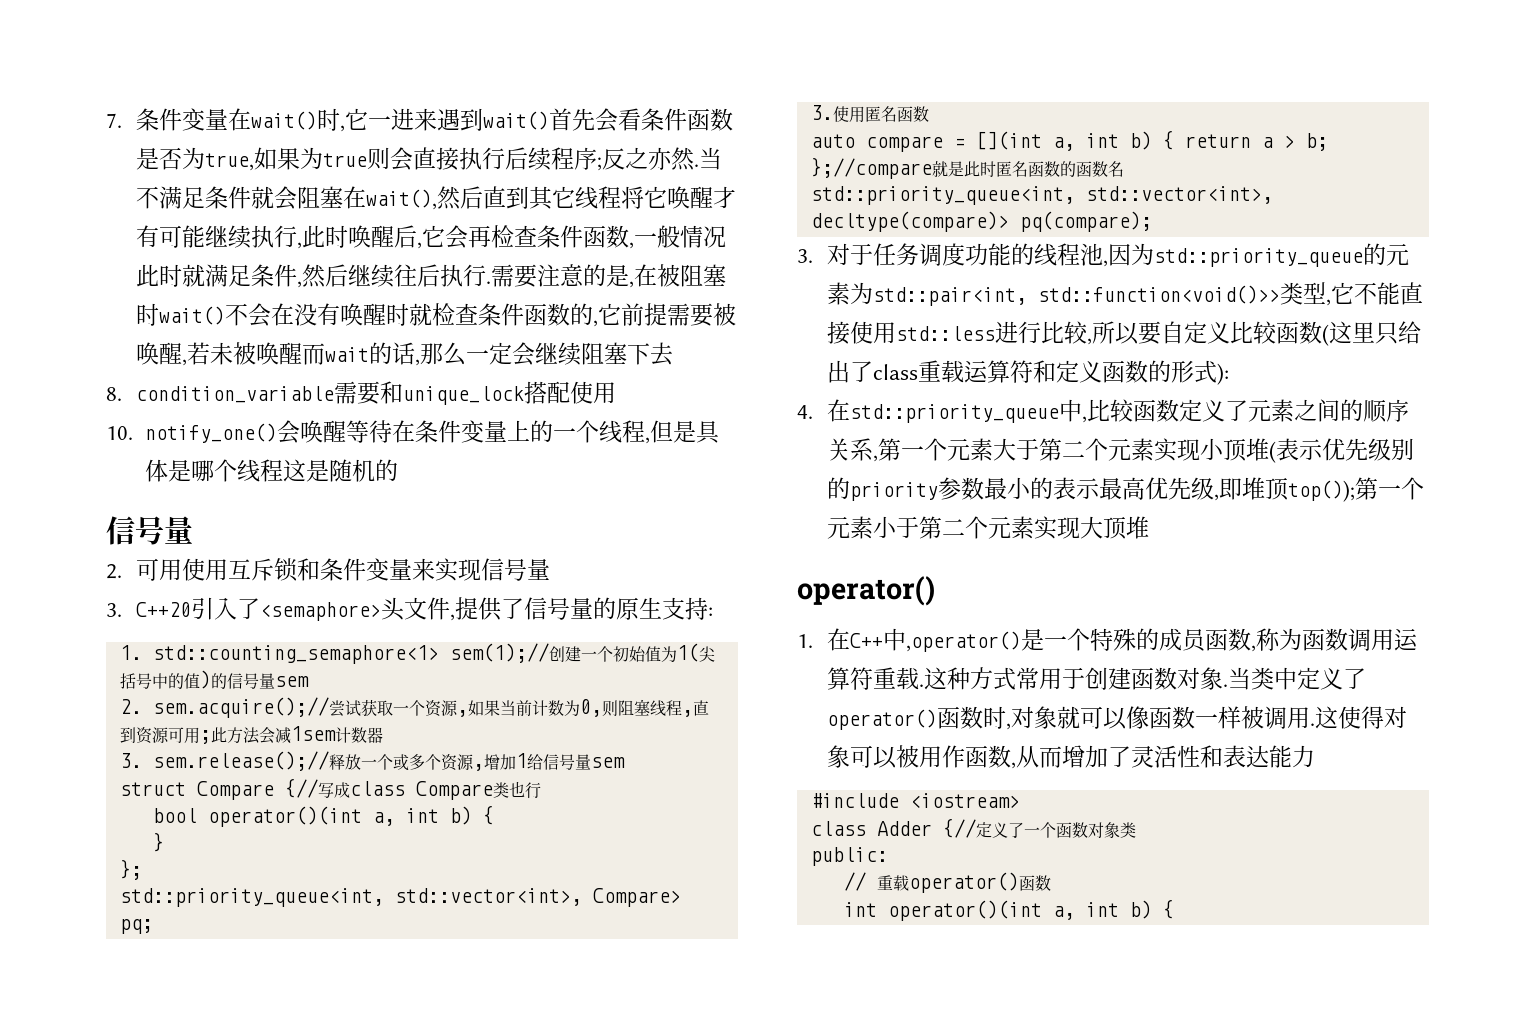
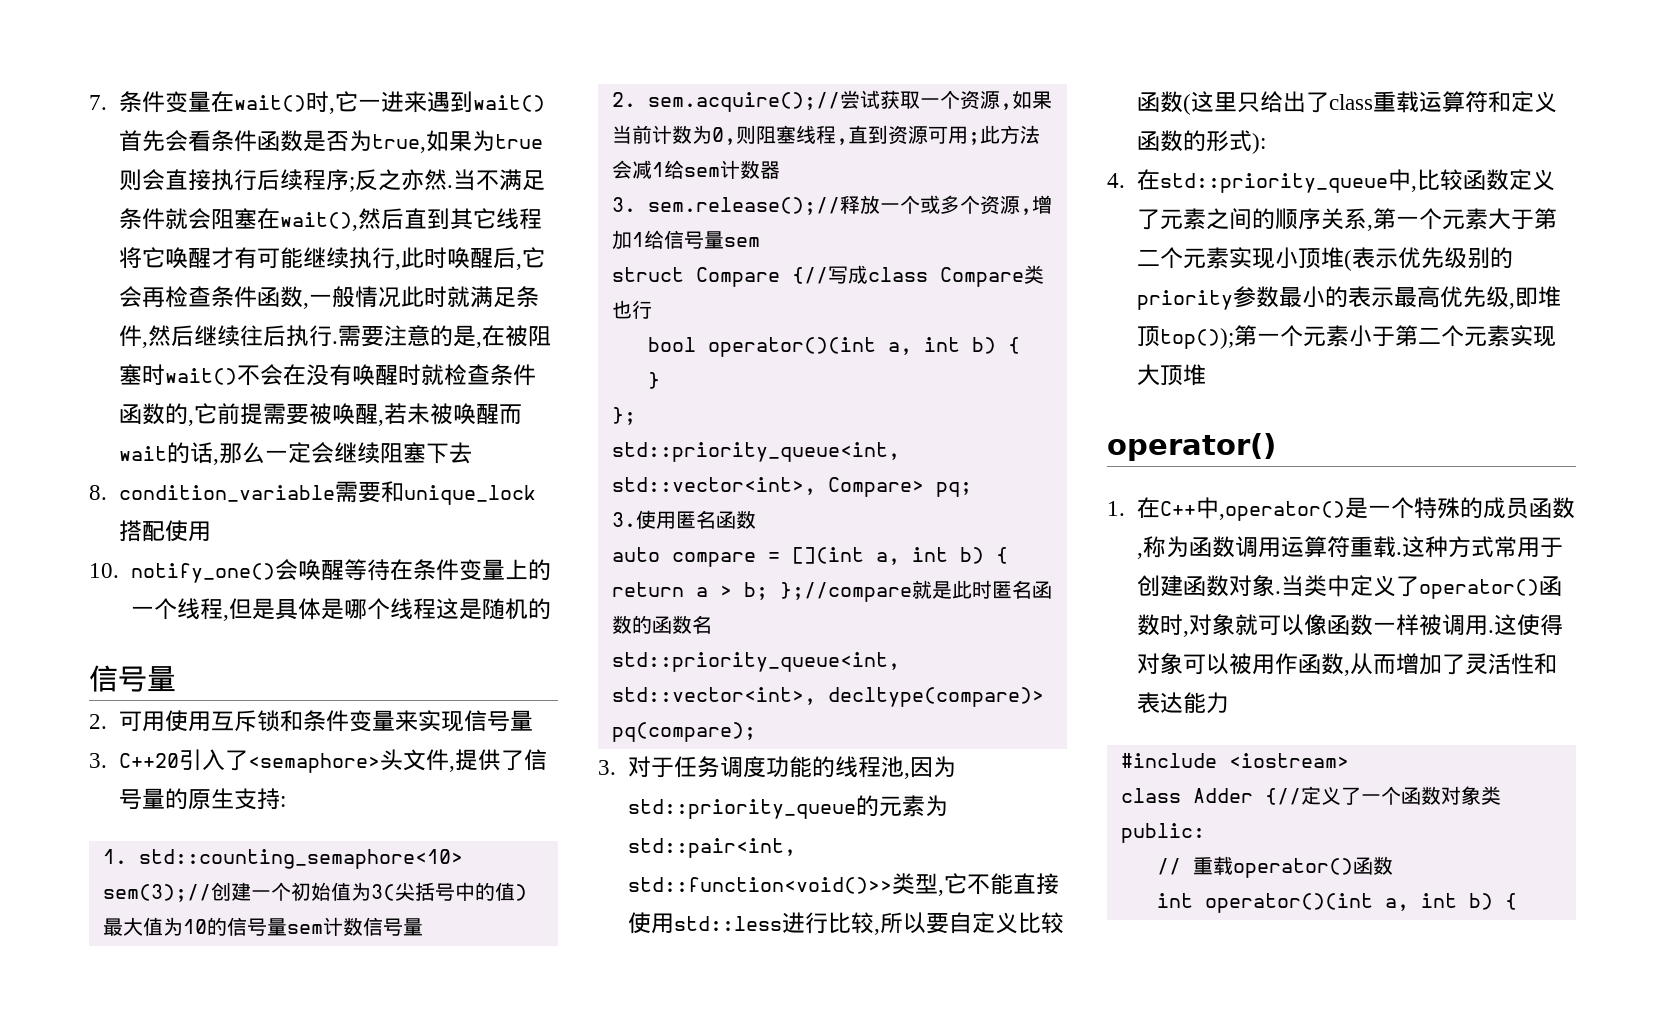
[152,643,549,664] std::counting_semaphore<1> sem(1);// -> [138,849,463,869] [102,884,211,902] std::counting_semaphore<10> sem(3);//
[676,643,699,662] 1( -> [370,884,395,901] 3(
(211, 679) none -> [102,917,207,936] 最大值为10
(309, 681) none -> [322,917,423,936] 计数信号量
[290,726,336,741] 1sem -> [651,160,720,179] 1给sem

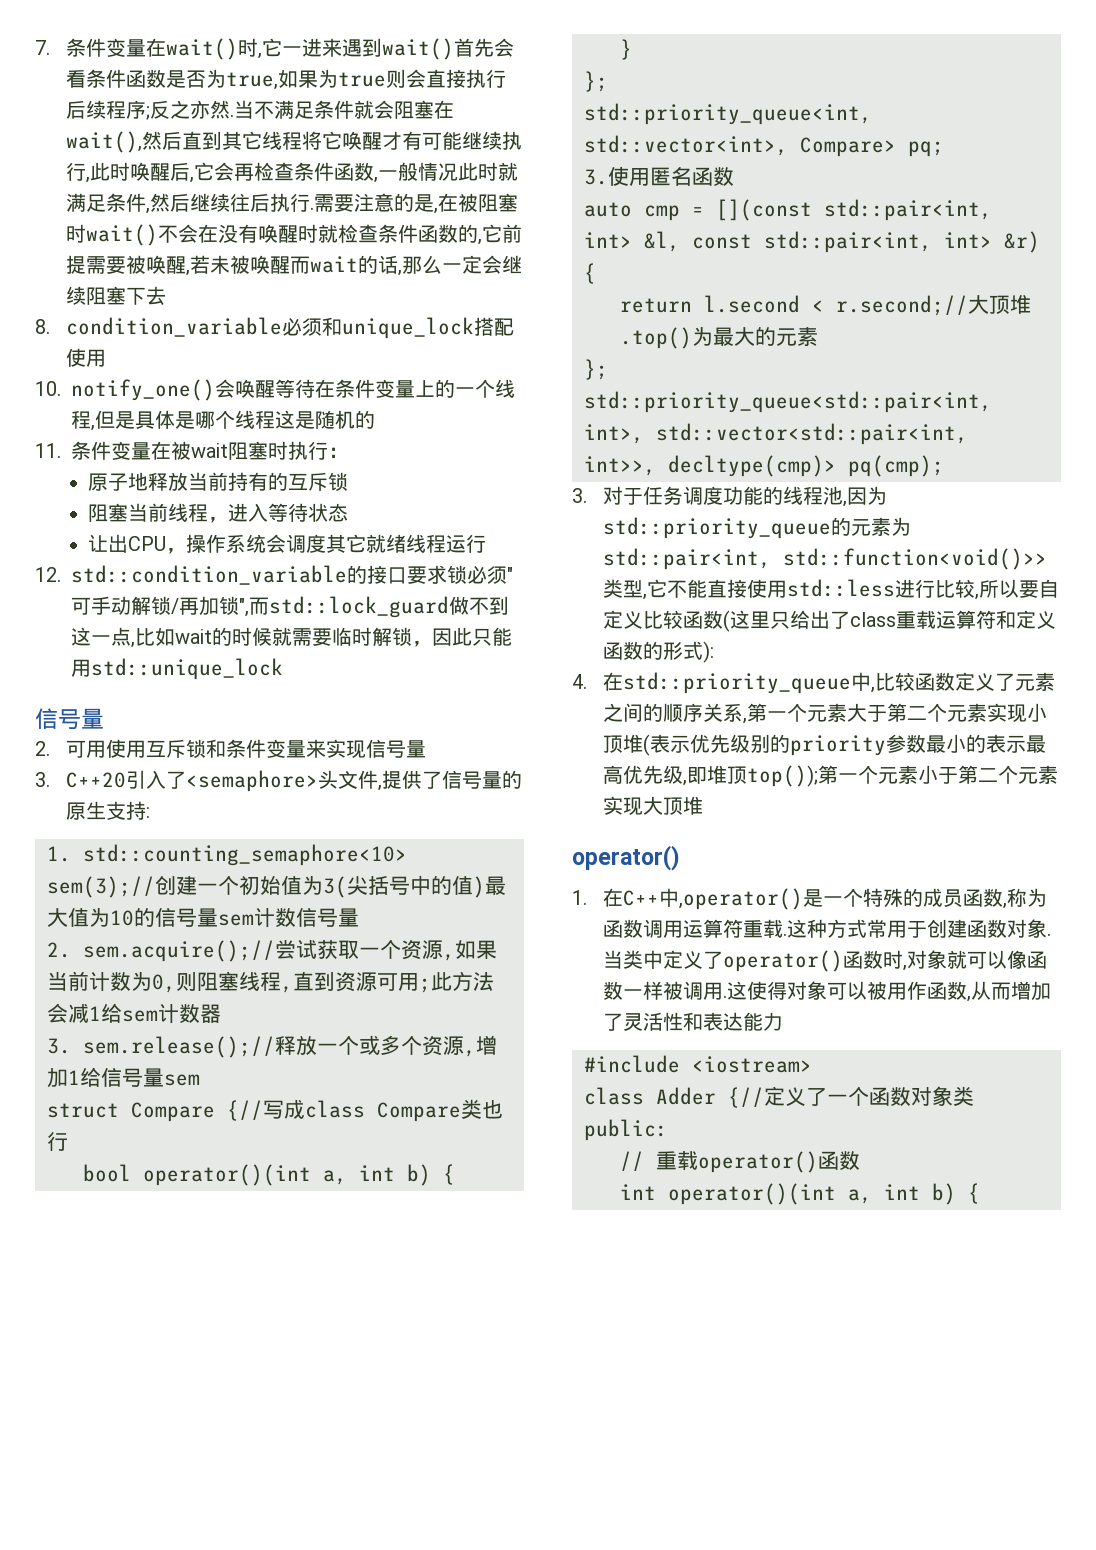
[334,481,381,503] 需要 -> [281,318,322,336] 必须
(551, 609) none -> [35,441,348,460] [87,472,348,491] [87,503,348,523] [87,534,486,554] [35,565,513,585] [71,596,509,618] [71,627,512,648] [71,658,283,680] // 11.条件变量在被wait阻塞时执行： // 原子地释放当前持有的互斥锁 // 阻塞当前线程，进入等待状态 // 让出CPU，操作系统会调度其它就绪线程运行 // 12. std::condition_variable的接口要求锁必须"可手动解锁/再加锁",而std::lock_guard做不到这一点,比如wait的时候就需要临时解锁，因此只能用std::unique_lock
[671,547,1008,567] [611,580,1052,602] [611,615,712,634] [611,652,900,672] [611,687,1044,707] [611,722,756,742] compare = [](int a, int b) { return a > b; };//compare就是此时匿名函数的函数名 // std::priority_queue<int, std::vector<int>, decltype(compare)> pq(compare); -> [644,199,992,221] [584,231,1040,253] [584,263,596,284] [620,294,1031,316] [620,327,818,349] [584,359,608,380] [584,391,992,413] [584,423,968,445] [584,455,944,477] cmp = [](const std::pair<int, int> &l, const std::pair<int, int> &r) { // return l.second < r.second;//大顶堆.top()为最大的元素 // }; // std::priority_queue<std::pair<int, int>, std::vector<std::pair<int, int>>, decltype(cmp)> pq(cmp);

